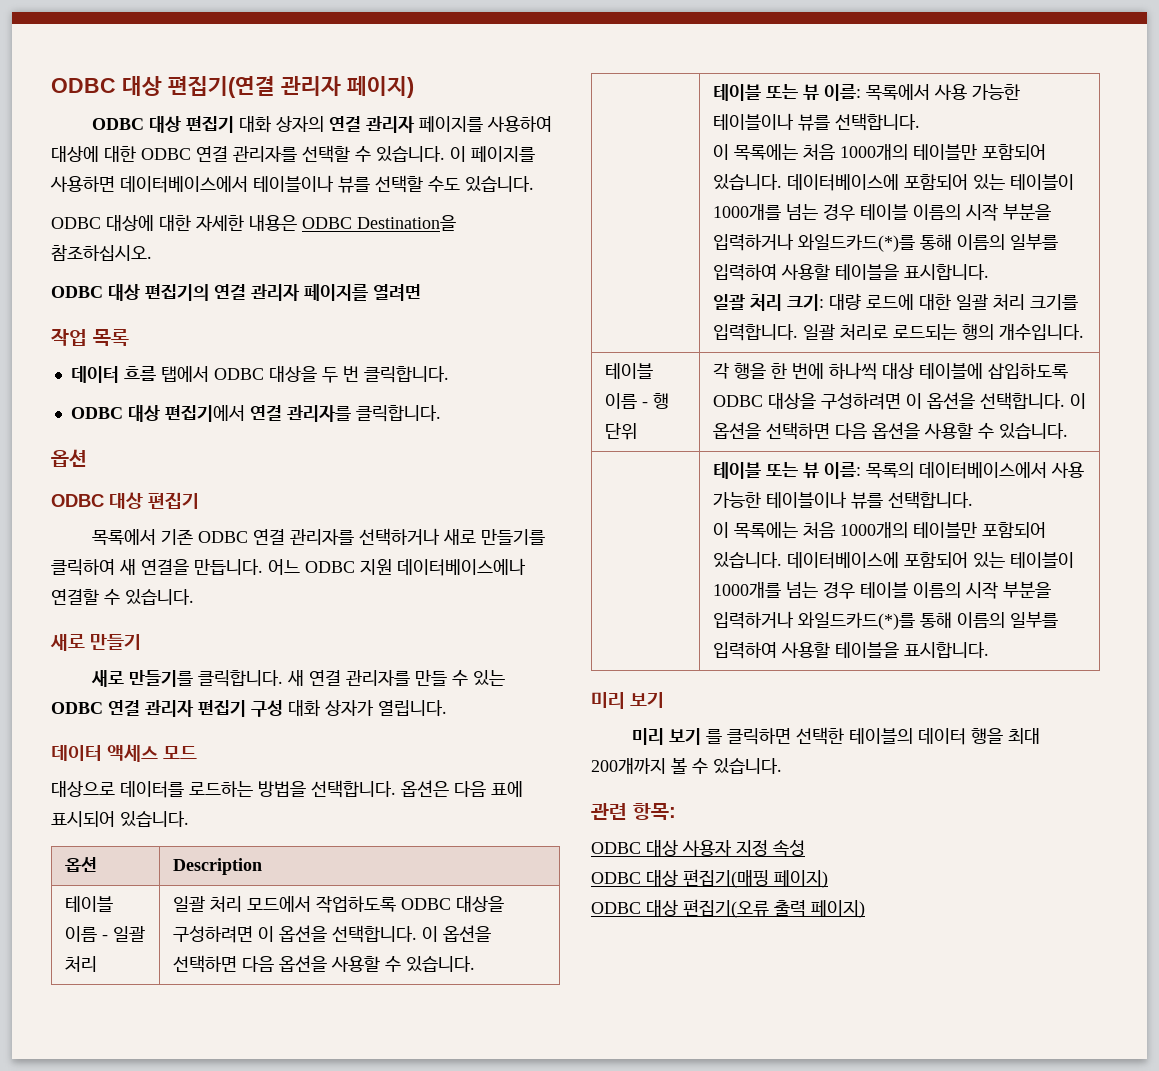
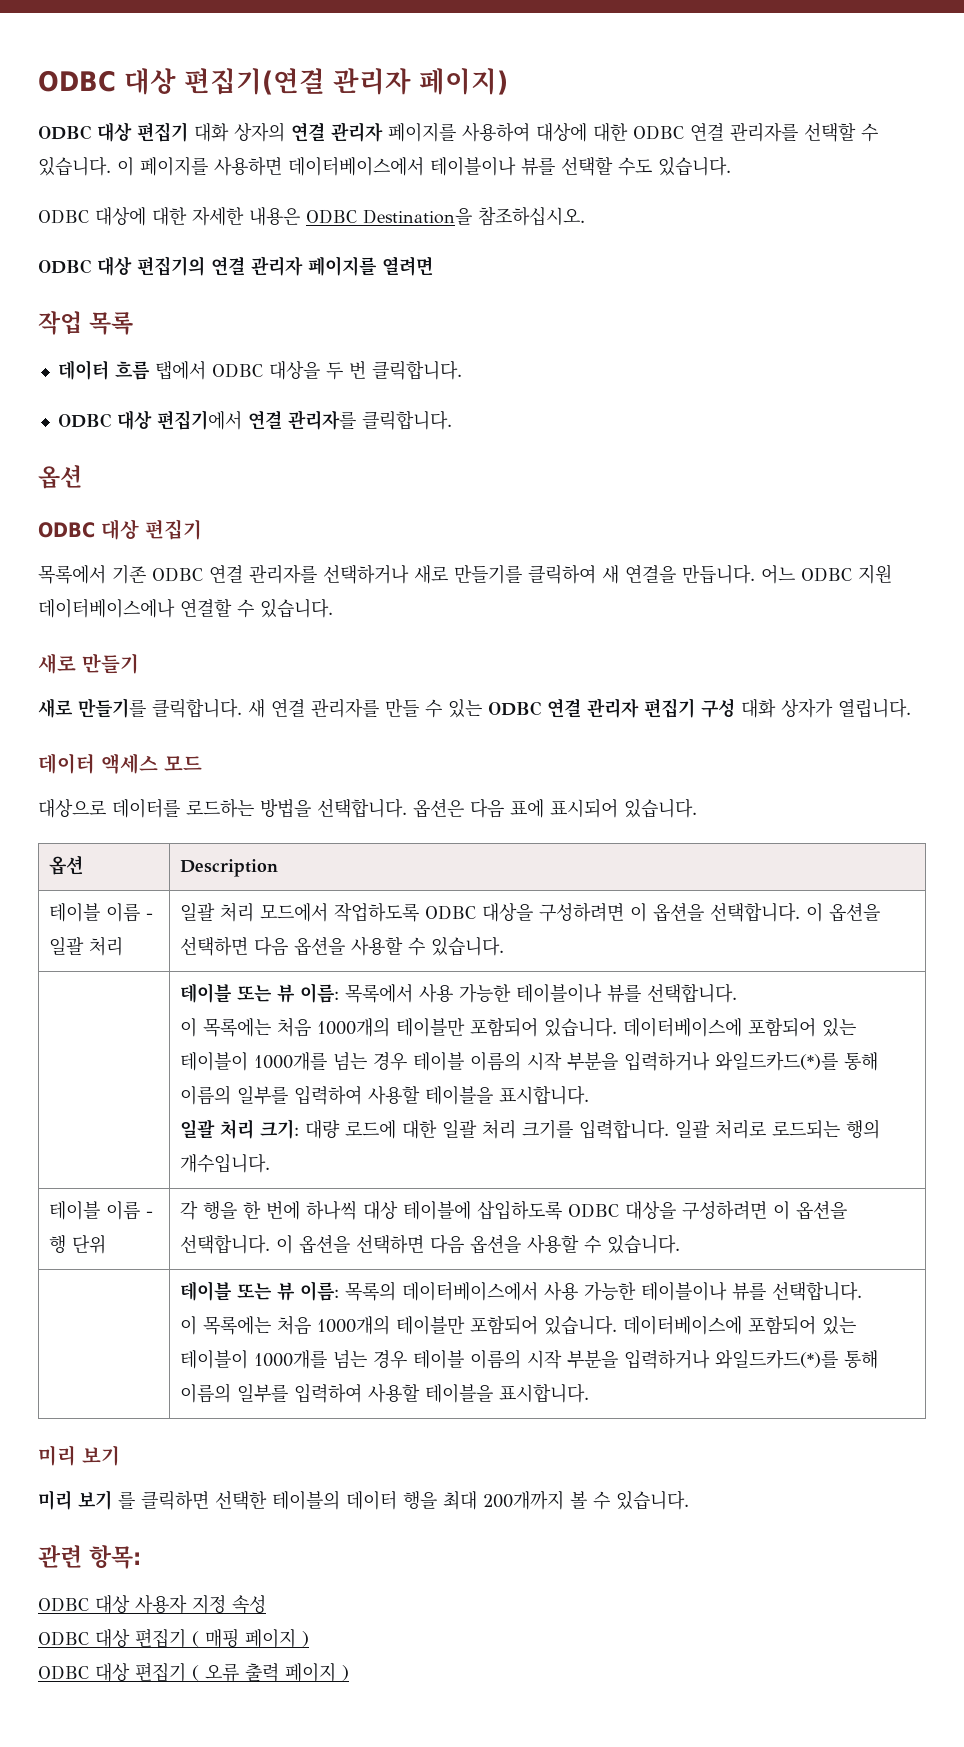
[683,869,828,888] [591,899,865,918] 편집기(매핑 페이지) // ODBC 대상 편집기(오류 출력 페이지) -> [135,1628,309,1648] [38,1662,349,1682] 편집기 ( 매핑 페이지 ) // ODBC 대상 편집기 ( 오류 출력 페이지 )

